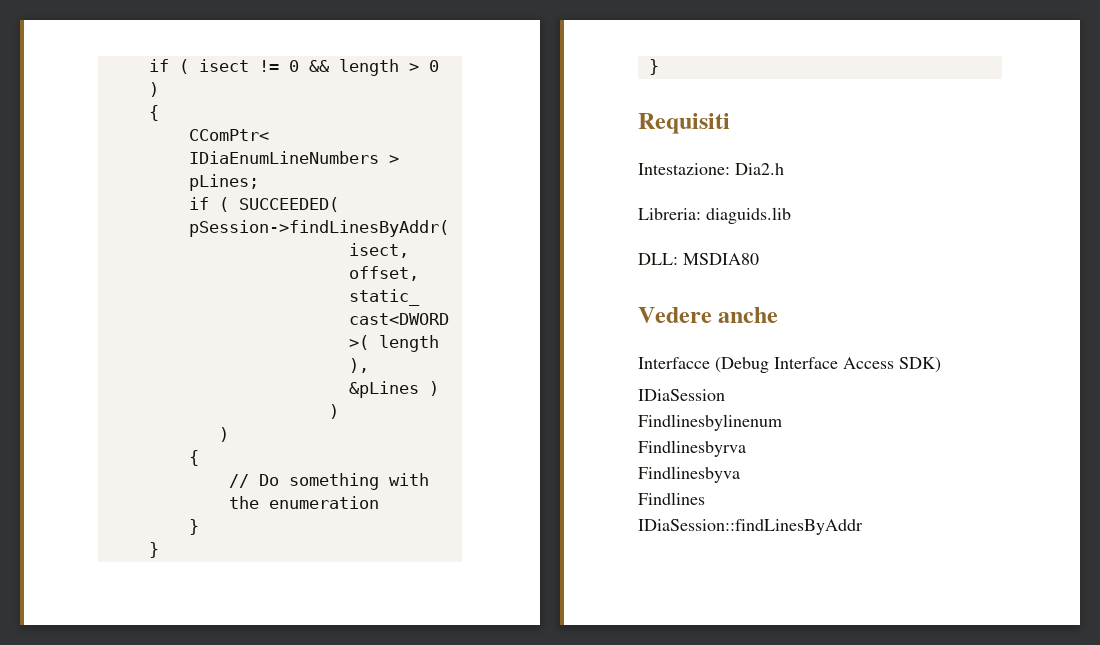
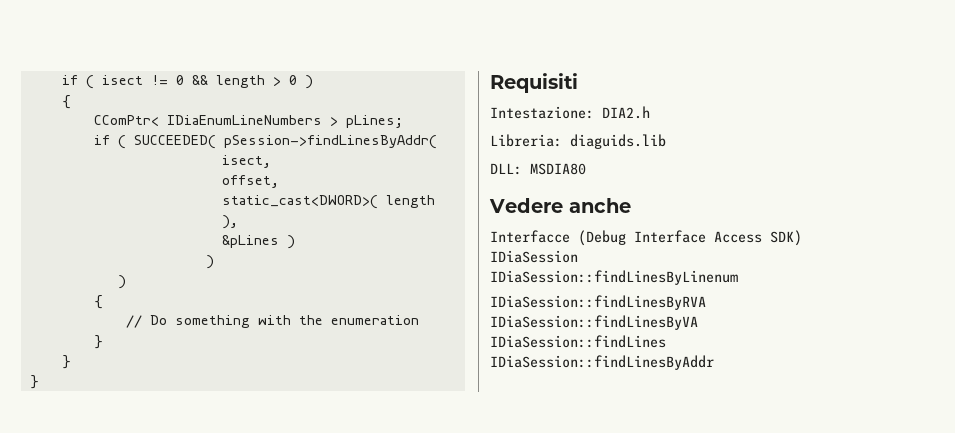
[735,163,784,175] Dia2.h -> [602,106,650,119] DIA2.h
[638,414,782,431] [638,440,746,457] [638,466,740,483] [638,492,705,505] Findlinesbylinenum // Findlinesbyrva // Findlinesbyva // Findlines -> [490,270,738,285] [490,295,706,310] [490,315,698,330] [490,335,666,348] IDiaSession::findLinesByLinenum // IDiaSession::findLinesByRVA // IDiaSession::findLinesByVA // IDiaSession::findLines

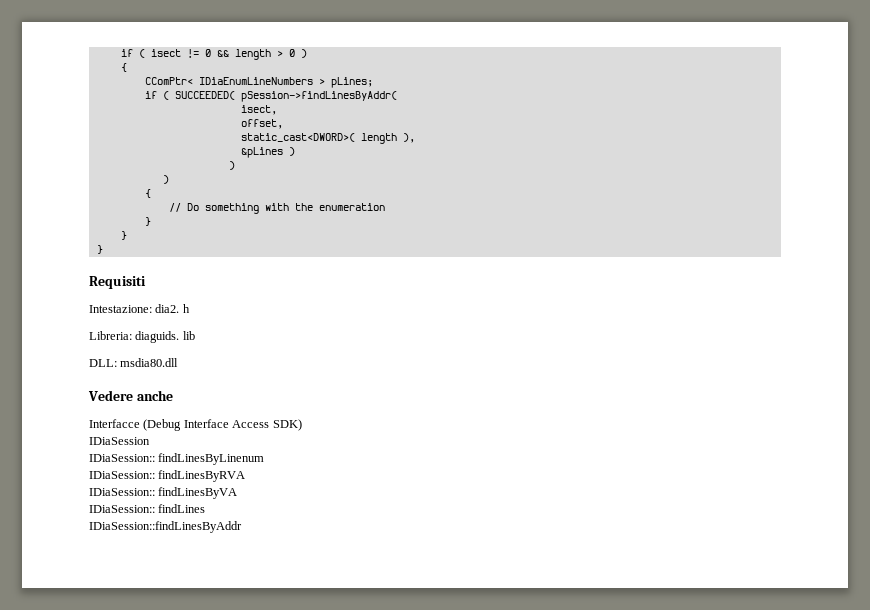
[602,106,650,119] DIA2.h -> [155,304,190,313] dia2. h
[570,134,666,149] diaguids.lib -> [135,331,195,343] diaguids. lib
[530,163,586,175] MSDIA80 -> [120,358,179,367] msdia80.dll
[490,270,738,285] [490,295,706,310] [490,315,698,330] [490,335,666,348] IDiaSession::findLinesByLinenum // IDiaSession::findLinesByRVA // IDiaSession::findLinesByVA // IDiaSession::findLines -> [89,453,265,465] [89,470,246,482] [89,487,238,499] [89,504,206,513] IDiaSession:: findLinesByLinenum // IDiaSession:: findLinesByRVA // IDiaSession:: findLinesByVA // IDiaSession:: findLines

